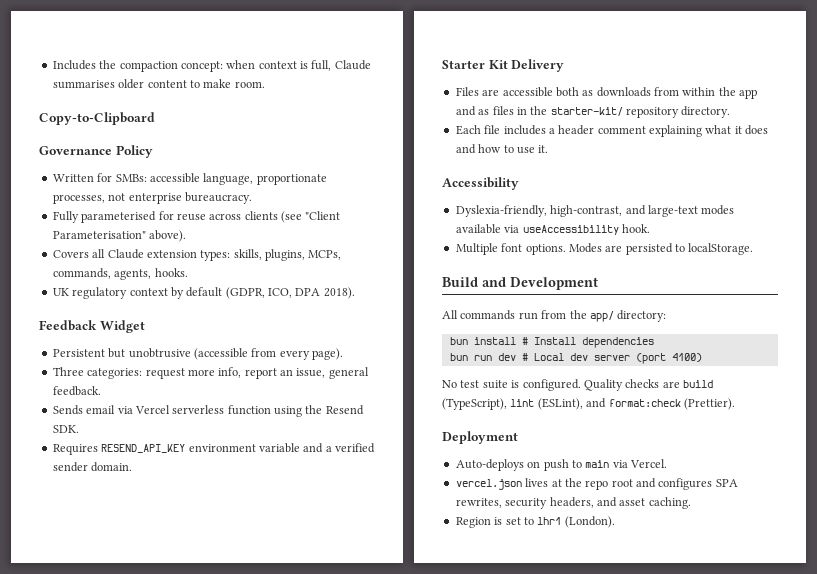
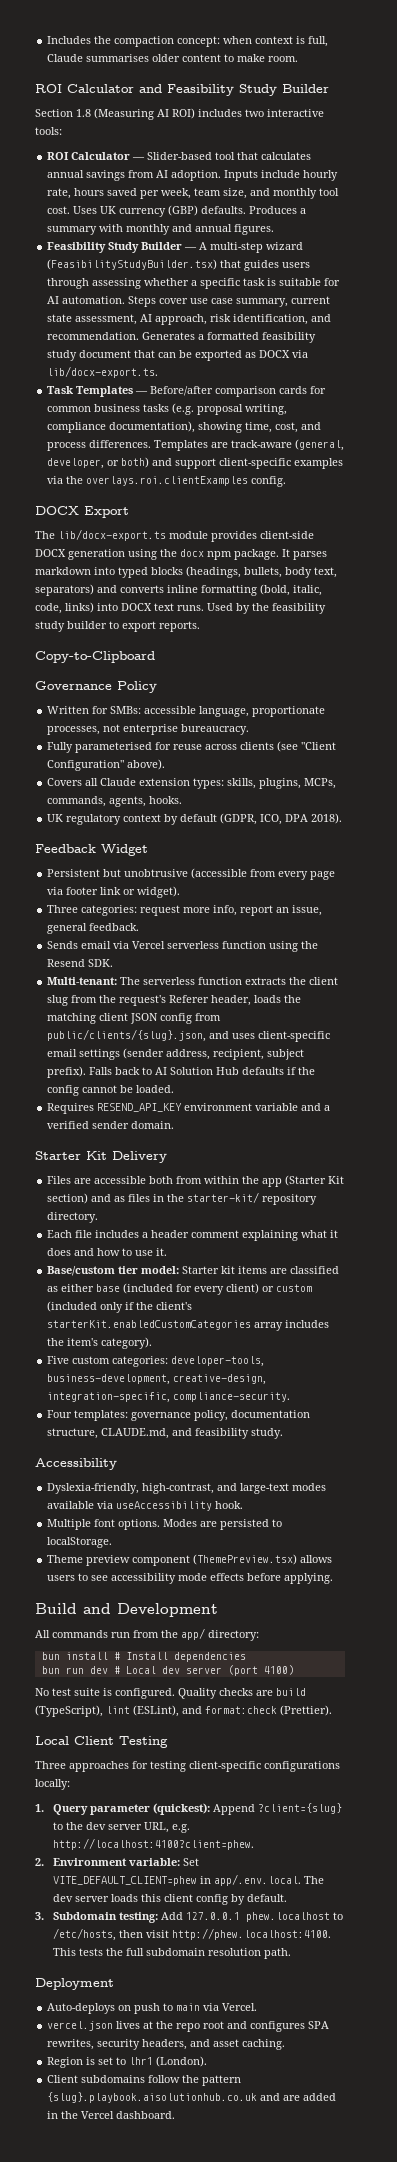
(265, 84) none -> [35,84,329,96] [35,108,324,120] [35,127,62,135] [47,152,312,160] [47,170,339,181] [47,188,340,199] [47,205,307,217] [47,224,275,235] [47,242,304,253] [47,259,311,271] [47,278,341,289] [47,296,331,307] [47,314,332,325] [47,332,317,343] [47,350,309,361] [47,366,159,378] [47,386,327,397] [47,403,288,415] [47,421,322,433] [47,439,345,451] [47,457,344,469] [47,476,287,487] [35,506,129,518] [35,529,314,542] [35,549,327,560] [35,566,337,578] [35,584,322,596] [35,602,326,614] [35,621,200,632] // ROI Calculator and Feasibility Study Builder // Section 1.8 (Measuring AI ROI) includes two interactive tools: // ROI Calculator — Slider-based tool that calculates annual savings from AI adoption. Inputs include hourly rate, hours saved per week, team size, and monthly tool cost. Uses UK currency (GBP) defaults. Produces a summary with monthly and annual figures. // Feasibility Study Builder — A multi-step wizard (FeasibilityStudyBuilder.tsx) that guides users through assessing whether a specific task is suitable for AI automation. Steps cover use case summary, current state assessment, AI approach, risk identification, and recommendation. Generates a formatted feasibility study document that can be exported as DOCX via lib/docx-export.ts. // Task Templates — Before/after comparison cards for common business tasks (e.g. proposal writing, compliance documentation), showing time, cost, and process differences. Templates are track-aware (general, developer, or both) and support client-specific examples via the overlays.roi.clientExamples config. // DOCX Export // The lib/docx-export.ts module provides client-side DOCX generation using the docx npm package. It parses markdown into typed blocks (headings, bullets, body text, separators) and converts inline formatting (bold, italic, code, links) into DOCX text runs. Used by the feasibility study builder to export reports.
[52,231,146,239] Parameterisation" -> [47,760,125,771] Configuration"
[312,348,343,360] page). -> [310,871,336,880] [47,886,181,898] page via footer link or widget).
(79, 429) none -> [47,977,339,985] [47,995,302,1006] [47,1013,222,1024] [47,1029,331,1042] [47,1048,305,1060] [47,1066,316,1078] [47,1085,175,1096] // Multi-tenant: The serverless function extracts the client slug from the request's Referer header, loads the matching client JSON config from public/clients/{slug}.json, and uses client-specific email settings (sender address, recipient, subject prefix). Falls back to AI Solution Hub defaults if the config cannot be loaded.
[582,87,651,97] as downloads -> (174, 1180) none
(758, 94) none -> [285,1175,345,1186] [47,1193,89,1204] (Starter Kit section)
(549, 149) none -> [47,1266,340,1276] [47,1283,313,1295] [47,1301,193,1313] [47,1320,330,1331] [47,1337,153,1349] [47,1356,265,1367] [47,1374,267,1385] [47,1392,291,1403] [47,1410,311,1421] [47,1428,284,1439] // Base/custom tier model: Starter kit items are classified as either base (included for every client) or custom (included only if the client's starterKit.enabledCustomCategories array includes the item's category). // Five custom categories: developer-tools, business-development, creative-design, integration-specific, compliance-security. // Four templates: governance policy, documentation structure, CLAUDE.md, and feasibility study.
(754, 249) none -> [47,1554,333,1566] [47,1573,334,1584] // Theme preview component (ThemePreview.tsx) allows users to see accessibility mode effects before applying.
(735, 404) none -> [35,1736,168,1748] [35,1761,340,1772] [35,1779,70,1790] [35,1803,342,1815] [52,1822,190,1833] [52,1838,254,1850] [35,1858,199,1866] [52,1874,324,1886] [52,1894,287,1905] [35,1912,343,1923] [52,1928,331,1941] [52,1948,291,1959] // Local Client Testing // Three approaches for testing client-specific configurations locally: // 1. Query parameter (quickest): Append ?client={slug} to the dev server URL, e.g. http://localhost:4100?client=phew. // 2. Environment variable: Set VITE_DEFAULT_CLIENT=phew in app/.env.local. The dev server loads this client config by default. // 3. Subdomain testing: Add 127.0.0.1 phew.localhost to /etc/hosts, then visit http://phew.localhost:4100. This tests the full subdomain resolution path.
(615, 522) none -> [47,2075,242,2086] [47,2092,337,2103] [47,2111,176,2119] // Client subdomains follow the pattern {slug}.playbook.aisolutionhub.co.uk and are added in the Vercel dashboard.

